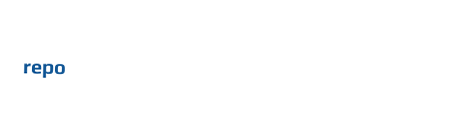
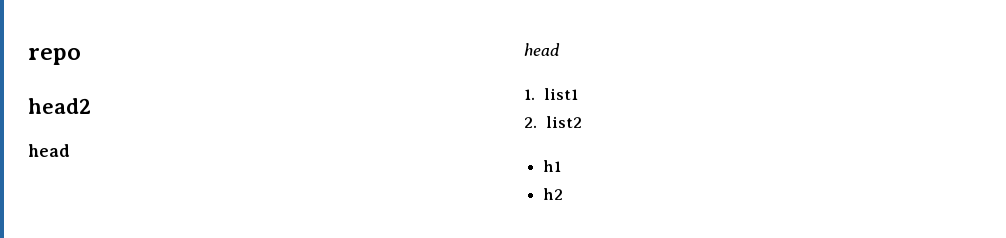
(67, 71) none -> [28,98,91,114] [28,144,70,157] [524,43,560,56] [524,88,578,100] [524,116,582,128] [543,160,562,172] [543,188,564,200] // head2 // head // head // 1. list1 // 2. list2 // h1 // h2

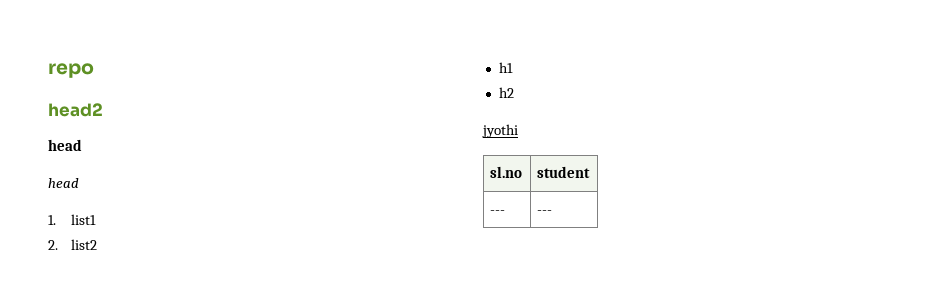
(564, 194) none -> [482,124,518,138] [490,166,523,178] [537,166,591,178] [490,210,506,214] [537,210,553,214] // jyothi // sl.no | student // --- | ---

